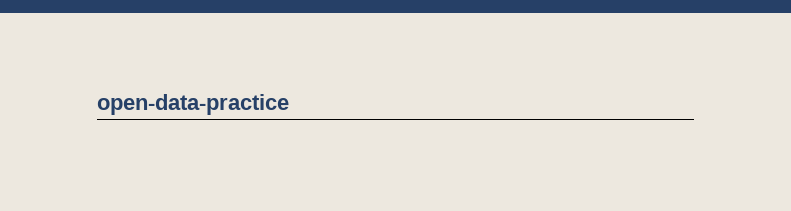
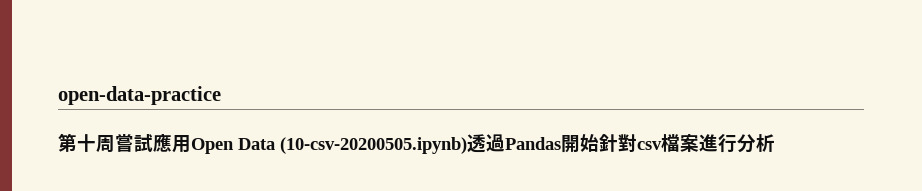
(289, 104) none -> [58,133,775,154] // 第十周嘗試應用Open Data (10-csv-20200505.ipynb)透過Pandas開始針對csv檔案進行分析

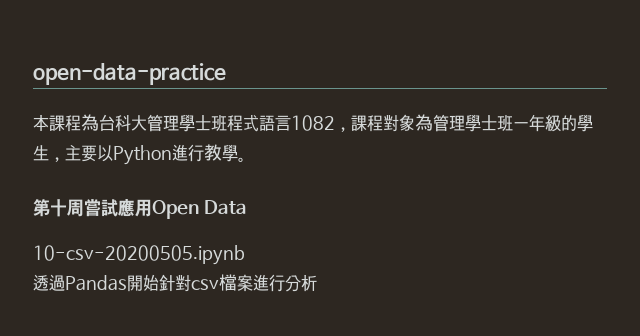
(221, 95) none -> [33,114,593,132] [33,144,246,165] // 本課程為台科大管理學士班程式語言1082，課程對象為管理學士班一年級的學生，主要以Python進行教學。
[280,137,467,154] (10-csv-20200505.ipynb) -> [33,245,245,265] // 10-csv-20200505.ipynb //

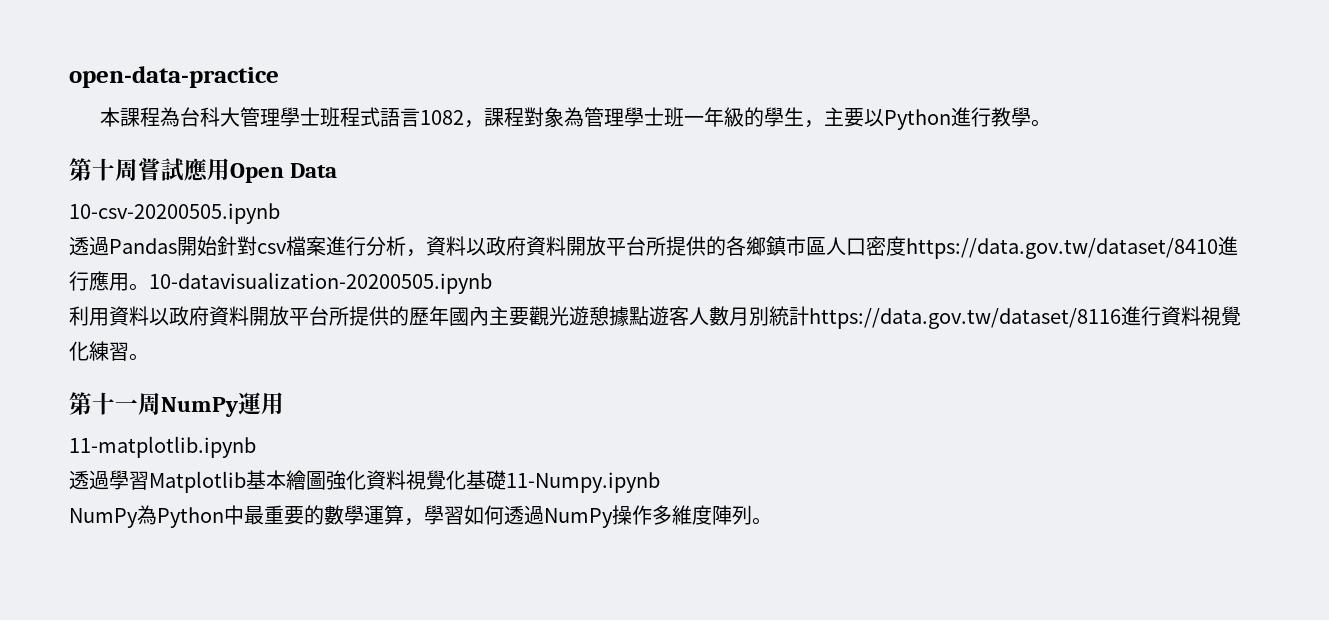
(317, 283) none -> [406,236,1238,259] [69,271,492,294] [69,306,1241,329] [69,341,149,361] [69,392,284,417] [69,436,256,458] [69,470,660,493] [69,505,772,528] ，資料以政府資料開放平台所提供的各鄉鎮市區人口密度https://data.gov.tw/dataset/8410進行應用。10-datavisualization-20200505.ipynb // 利用資料以政府資料開放平台所提供的歷年國內主要觀光遊憩據點遊客人數月別統計https://data.gov.tw/dataset/8116進行資料視覺化練習。 // 第十一周NumPy運用 // 11-matplotlib.ipynb // 透過學習Matplotlib基本繪圖強化資料視覺化基礎11-Numpy.ipynb // NumPy為Python中最重要的數學運算，學習如何透過NumPy操作多維度陣列。

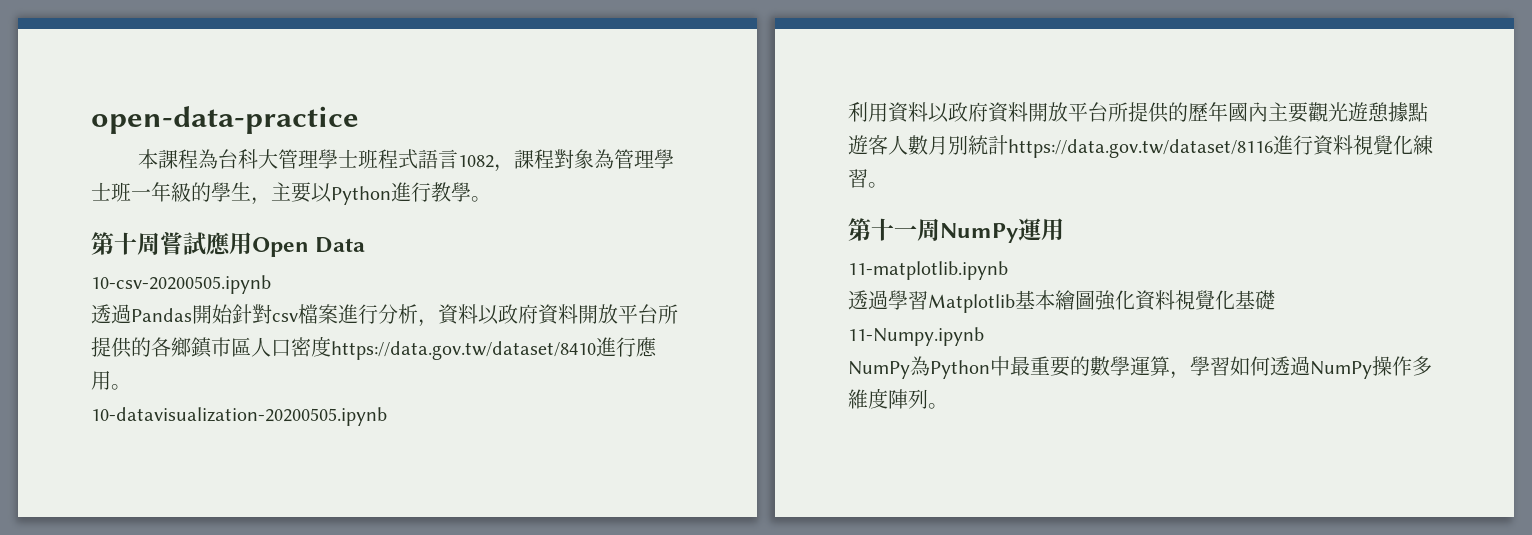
(149, 287) none -> (131, 387) //
(506, 480) none -> (1275, 300) //

